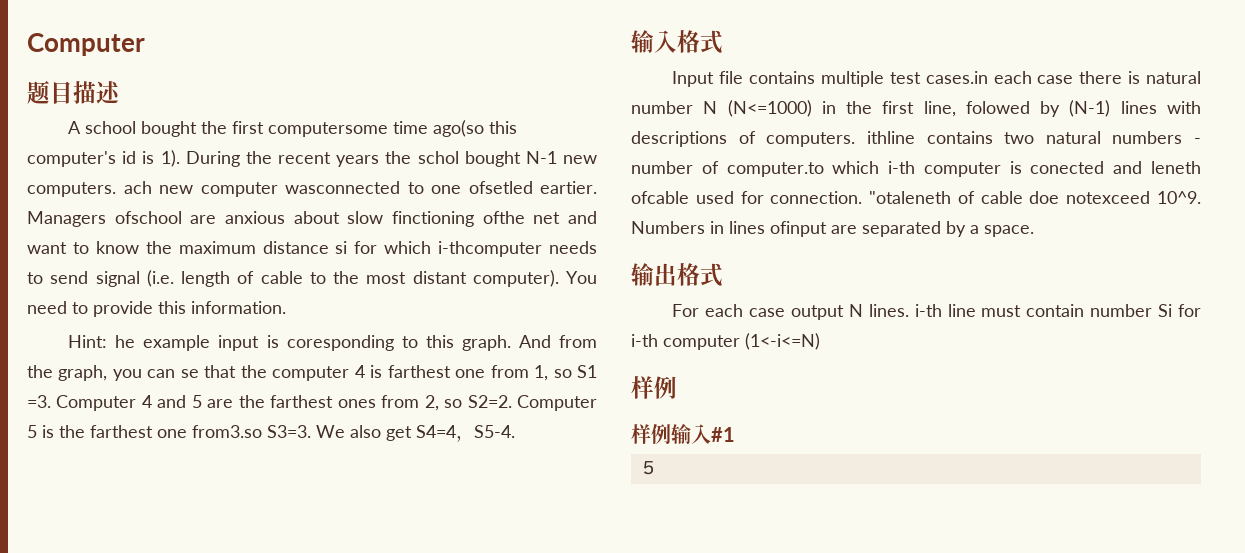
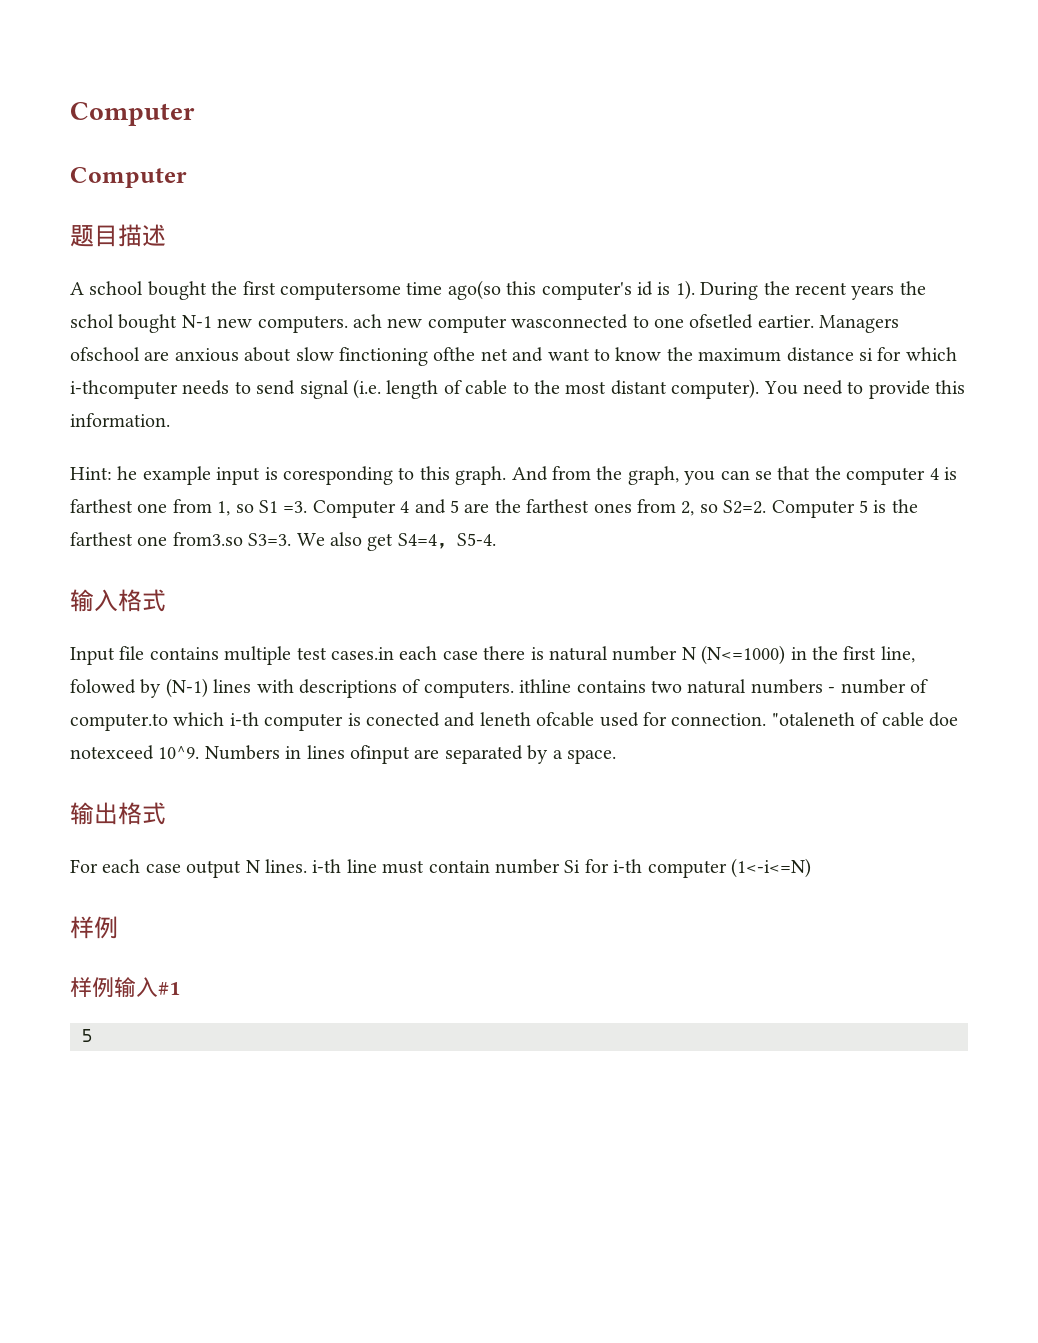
[27,33,145,56] Computer -> [70,102,195,126] [70,167,187,188] Computer // Computer

